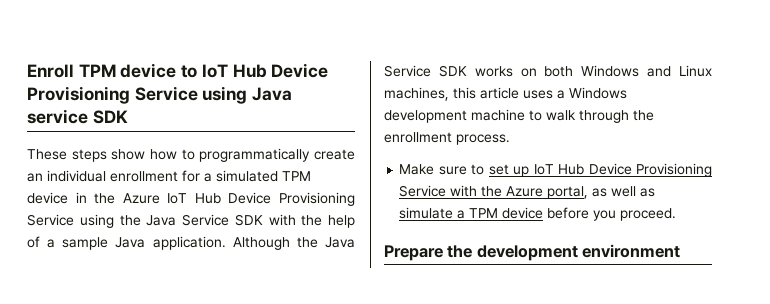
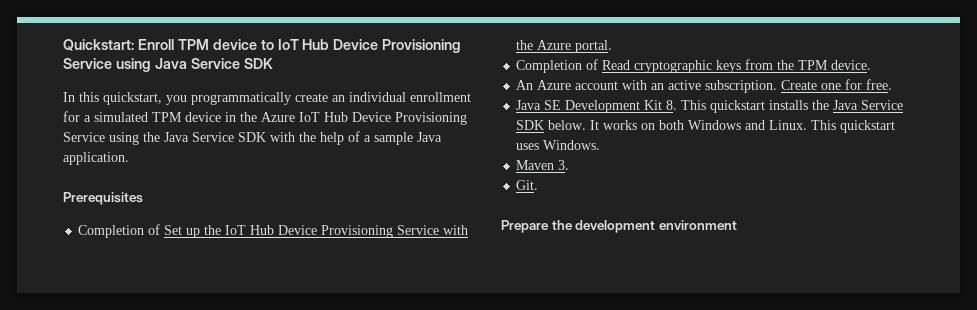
(27, 71) none -> [63,39,134,51] Quickstart:
[27,109,88,124] service -> [190,58,240,69] Service
[27,149,195,162] These steps show how to -> [63,92,187,105] In this quickstart, you
[232,237,355,250] [384,65,712,77] [384,87,627,101] [384,109,654,123] [384,132,510,145] [399,164,530,177] Although the Java Service SDK works on both Windows and Linux machines, this article uses a Windows development machine to walk through the enrollment process. // Make sure to set up -> [63,192,143,205] [78,224,222,238] // Prerequisites // Completion of Set up the
[547,186,656,199] [399,207,677,221] portal, as well as simulate a TPM device before you proceed. -> [575,40,613,53] [516,59,872,73] [516,79,893,93] [516,100,904,113] [516,120,896,133] [516,140,601,150] [516,160,570,170] [516,180,539,190] portal. // Completion of Read cryptographic keys from the TPM device. // An Azure account with an active subscription. Create one for free. // Java SE Development Kit 8. This quickstart installs the Java Service SDK below. It works on both Windows and Linux. This quickstart uses Windows. // Maven 3. // Git.

